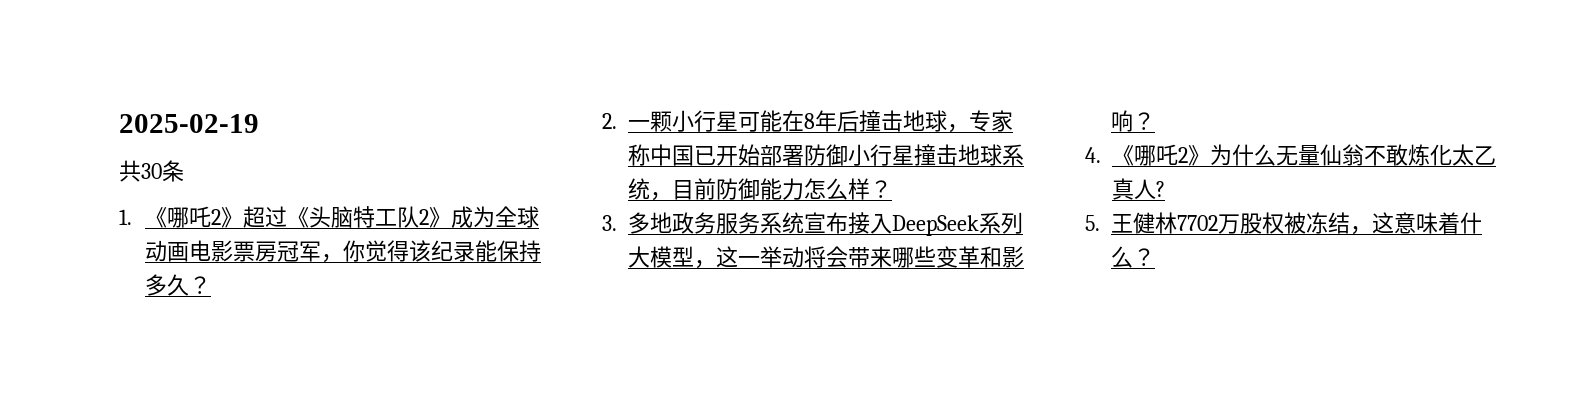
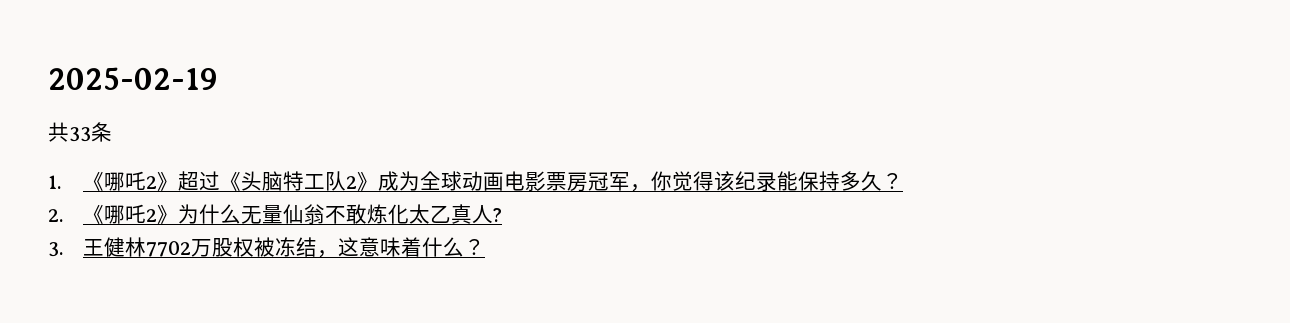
[141,163,162,179] 30 -> [69,127,91,142] 33
[628,110,1014,133] [628,144,1025,166] [628,178,893,201] [602,212,1024,236] [628,246,1025,269] [1111,110,1156,132] [1085,147,1101,163] 一颗小行星可能在8年后撞击地球，专家称中国已开始部署防御小行星撞击地球系统，目前防御能力怎么样？ // 3.多地政务服务系统宣布接入DeepSeek系列大模型，这一举动将会带来哪些变革和影响？ // 4. -> (63, 215) none
[1085,215,1100,231] 5. -> [48,242,63,257] 3.

